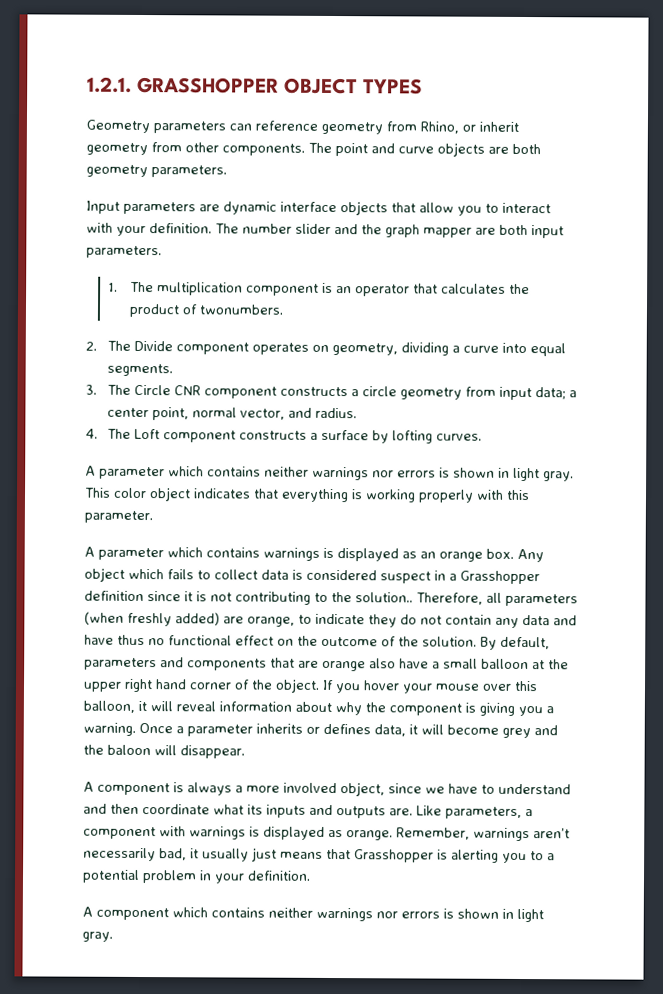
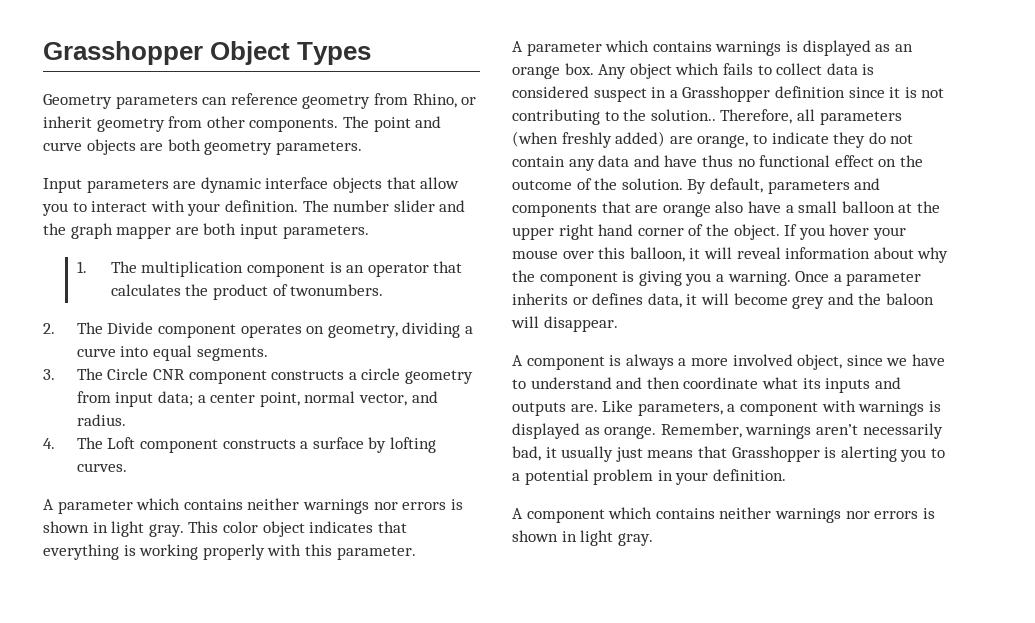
[87,76,423,95] 1.2.1. GRASSHOPPER OBJECT TYPES -> [43,41,372,65] Grasshopper Object Types

